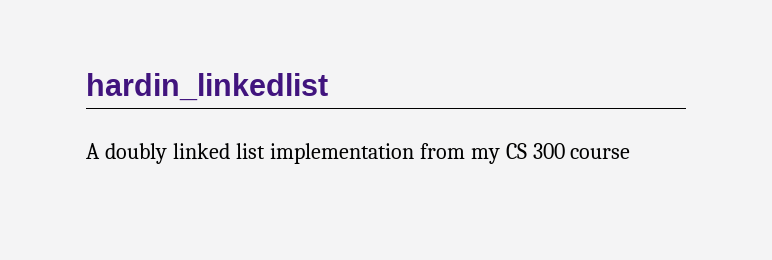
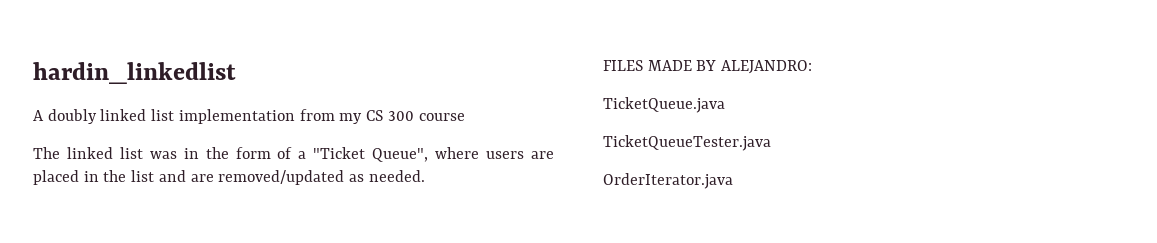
(631, 153) none -> [33,147,554,162] [33,170,425,185] [603,60,813,74] [603,97,725,113] [603,135,771,151] [603,173,733,189] // The linked list was in the form of a "Ticket Queue", where users are placed in the list and are removed/updated as needed. // FILES MADE BY ALEJANDRO: // TicketQueue.java // TicketQueueTester.java // OrderIterator.java

